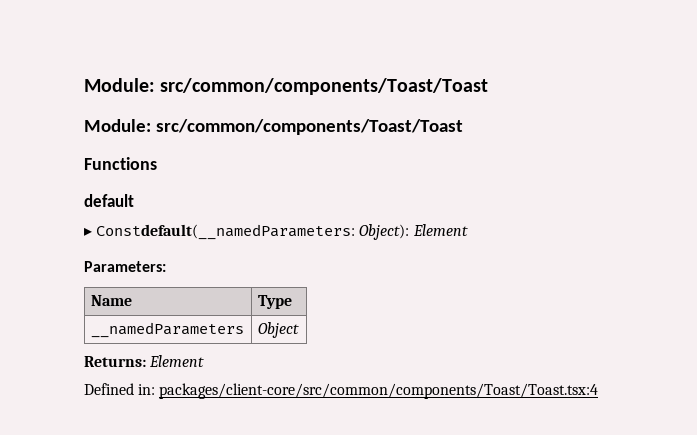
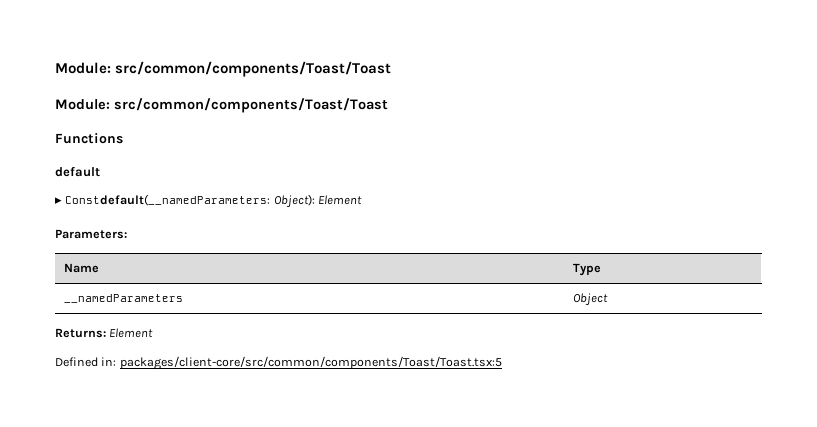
[159,383,599,399] packages/client-core/src/common/components/Toast/Toast.tsx:4 -> [119,356,502,370] packages/client-core/src/common/components/Toast/Toast.tsx:5

